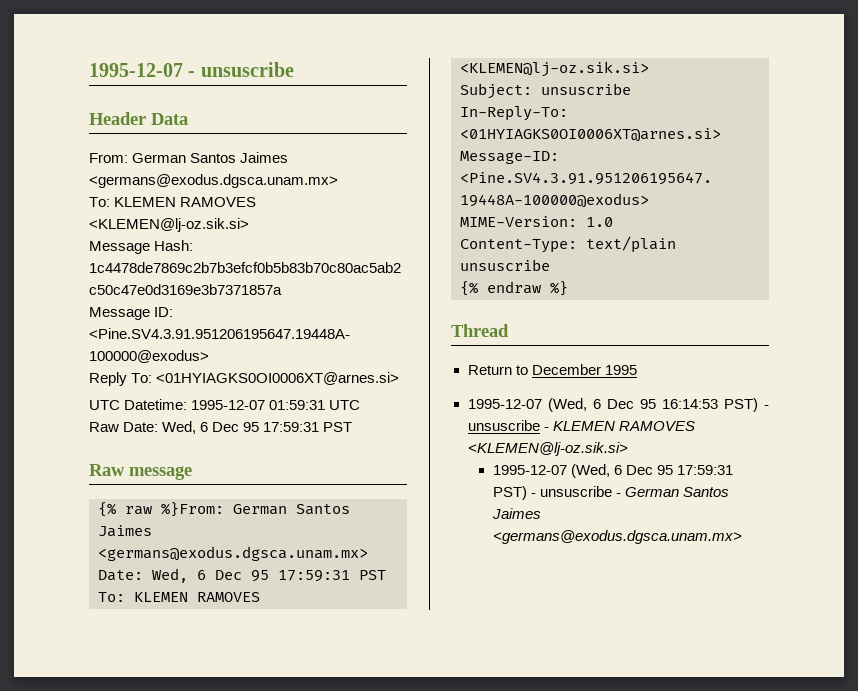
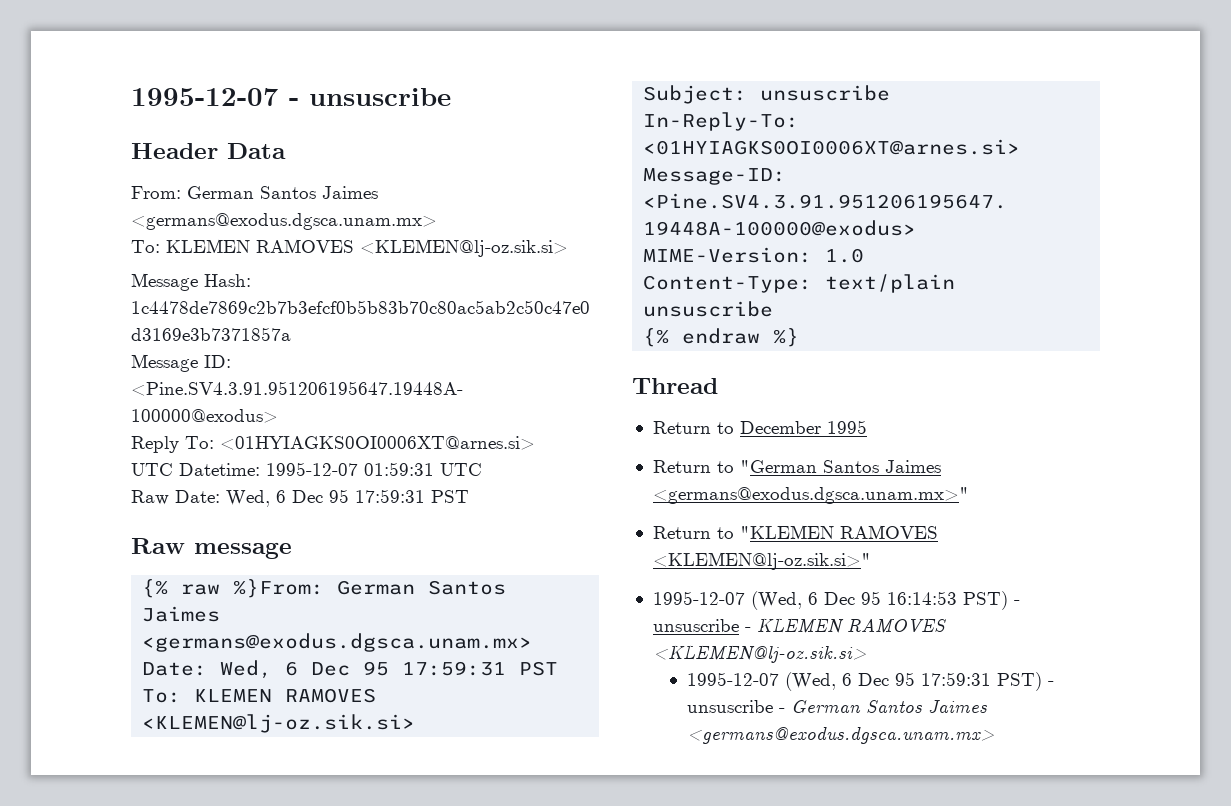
(637, 370) none -> [652,460,941,473] [652,487,969,504] [652,525,938,539] [652,552,871,570] // Return to "German Santos Jaimes <germans@exodus.dgsca.unam.mx>" // Return to "KLEMEN RAMOVES <KLEMEN@lj-oz.sik.si>"

